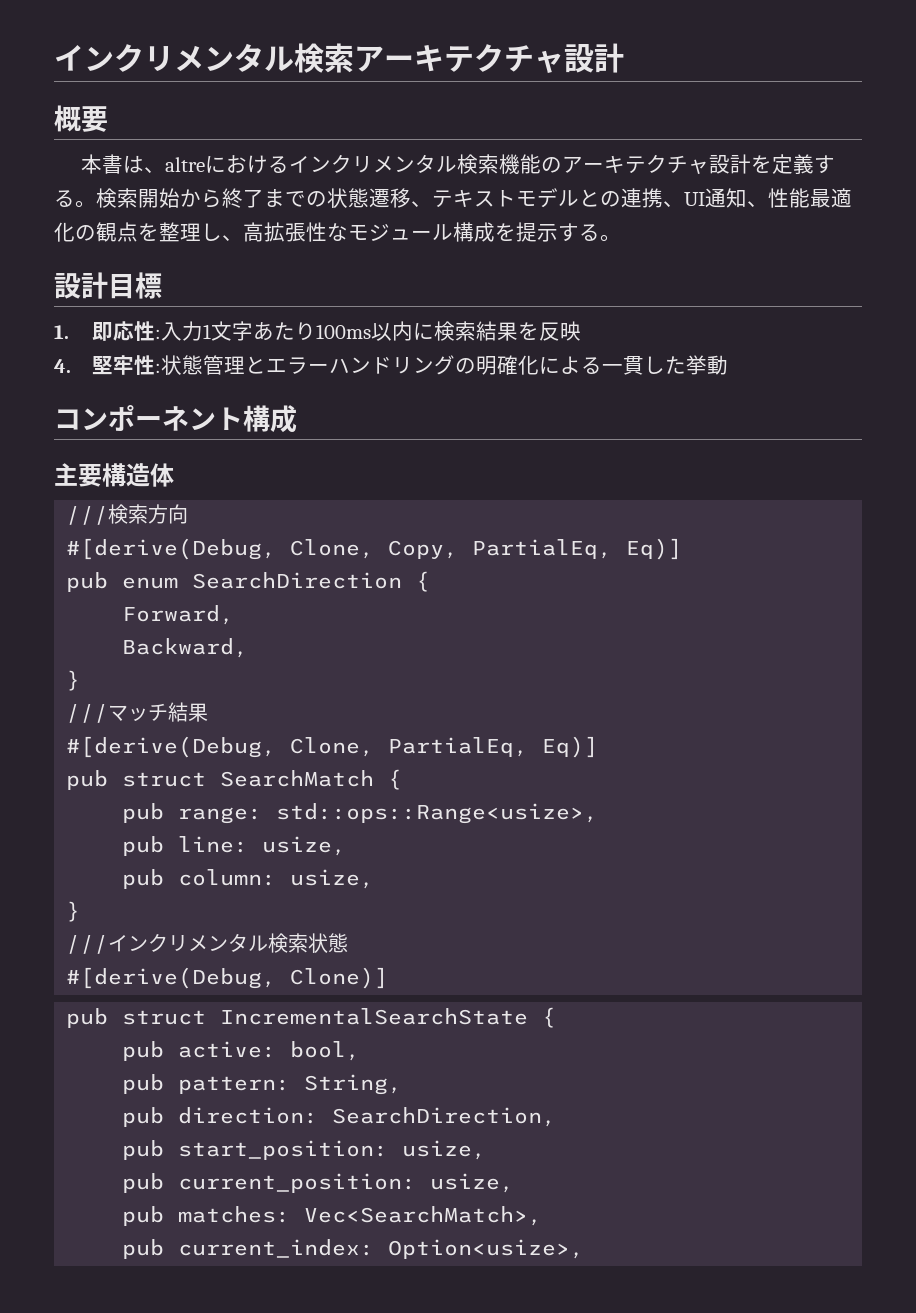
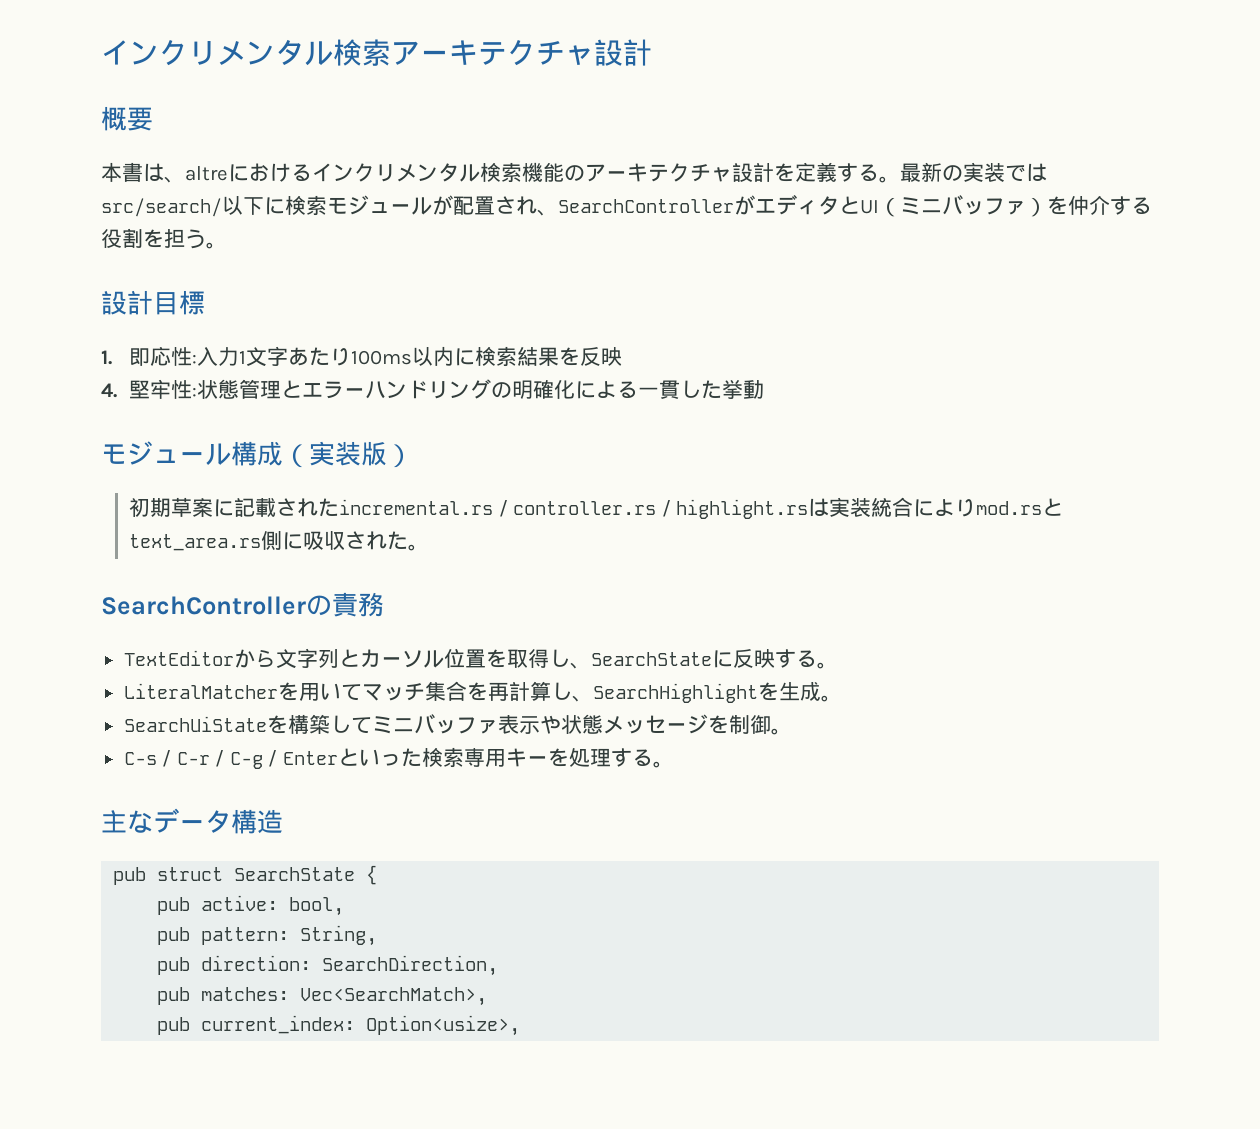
[96,188,852,208] [54,222,600,242] 検索開始から終了までの状態遷移、テキストモデルとの連携、UI通知、性能最適化の観点を整理し、高拡張性なモジュール構成を提示する -> [900,162,1047,182] [101,194,1152,217] [101,228,206,249] 最新の実装ではsrc/search/以下に検索モジュールが配置され、SearchControllerがエディタとUI（ミニバッファ）を仲介する役割を担う
[54,405,297,433] [54,463,174,487] [66,504,189,525] [66,538,683,560] [66,571,431,592] [122,605,235,625] [122,638,249,658] [66,670,81,691] [66,702,209,723] [66,736,599,758] [66,769,403,790] [122,803,599,824] [122,836,347,856] [122,869,375,889] [66,901,81,922] [66,933,349,954] [66,967,389,989] [66,1008,529,1028] コンポーネント構成 // 主要構造体 // ///検索方向 // #[derive(Debug, Clone, Copy, PartialEq, Eq)] // pub enum SearchDirection { // Forward, // Backward, // } // ///マッチ結果 // #[derive(Debug, Clone, PartialEq, Eq)] // pub struct SearchMatch { // pub range: std::ops::Range<usize>, // pub line: usize, // pub column: usize, // } // ///インクリメンタル検索状態 // #[derive(Debug, Clone)] // pub struct IncrementalSearchState -> [101,441,413,468] [129,497,1064,519] [129,531,430,551] [101,592,384,617] [123,648,838,669] [123,681,842,703] [123,714,792,735] [123,747,674,769] [101,808,283,834] [113,867,356,885] モジュール構成（実装版） // 初期草案に記載されたincremental.rs / controller.rs / highlight.rsは実装統合によりmod.rsとtext_area.rs側に吸収された。 // SearchControllerの責務 // TextEditorから文字列とカーソル位置を取得し、SearchStateに反映する。 // LiteralMatcherを用いてマッチ集合を再計算し、SearchHighlightを生成。 // SearchUiStateを構築してミニバッファ表示や状態メッセージを制御。 // C-s / C-r / C-g / Enterといった検索専用キーを処理する。 // 主なデータ構造 // pub struct SearchState
[122,1140,487,1160] [122,1173,515,1193] // pub start_position: usize, // pub current_position: usize, -> (499, 965) none

